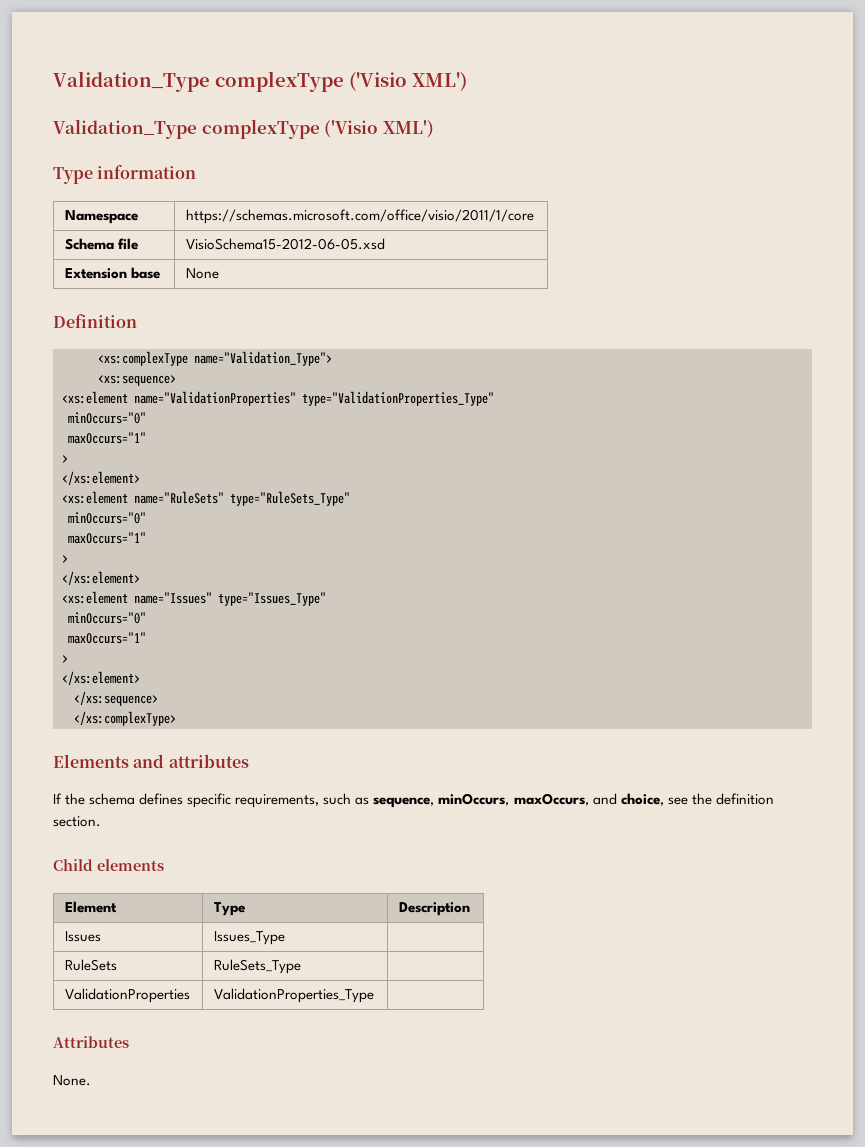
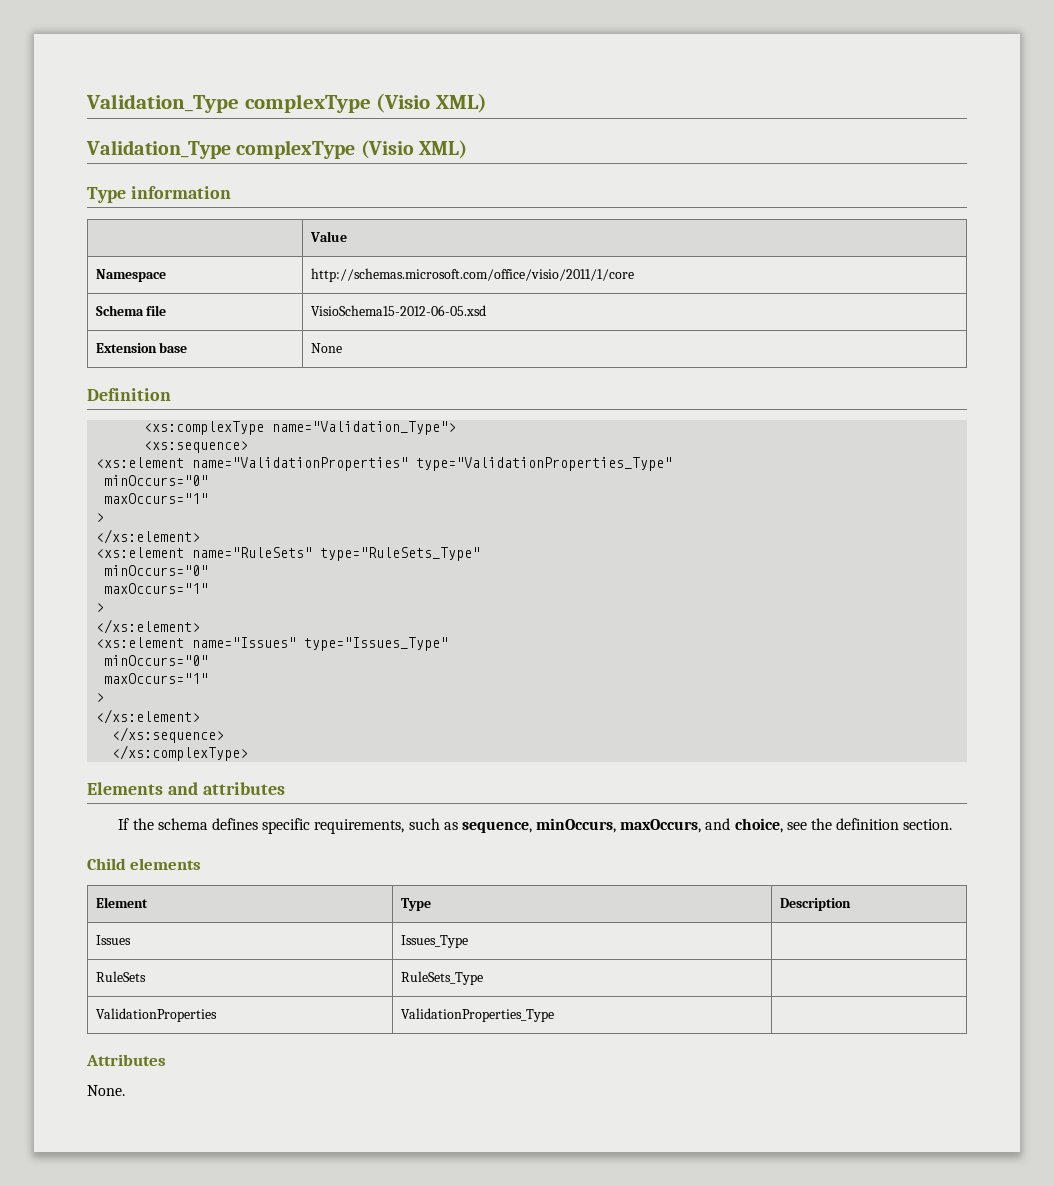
[53,71,467,92] [53,119,434,139] Validation_Type complexType ('Visio XML') // Validation_Type complexType ('Visio XML') -> [86,93,488,113] [86,140,467,159] Validation_Type complexType (Visio XML) // Validation_Type complexType (Visio XML)
(197, 172) none -> [309,231,347,242] // | Value
[185,209,534,224] https://schemas.microsoft.com/office/visio/2011/1/core -> [310,268,634,282] http://schemas.microsoft.com/office/visio/2011/1/core

